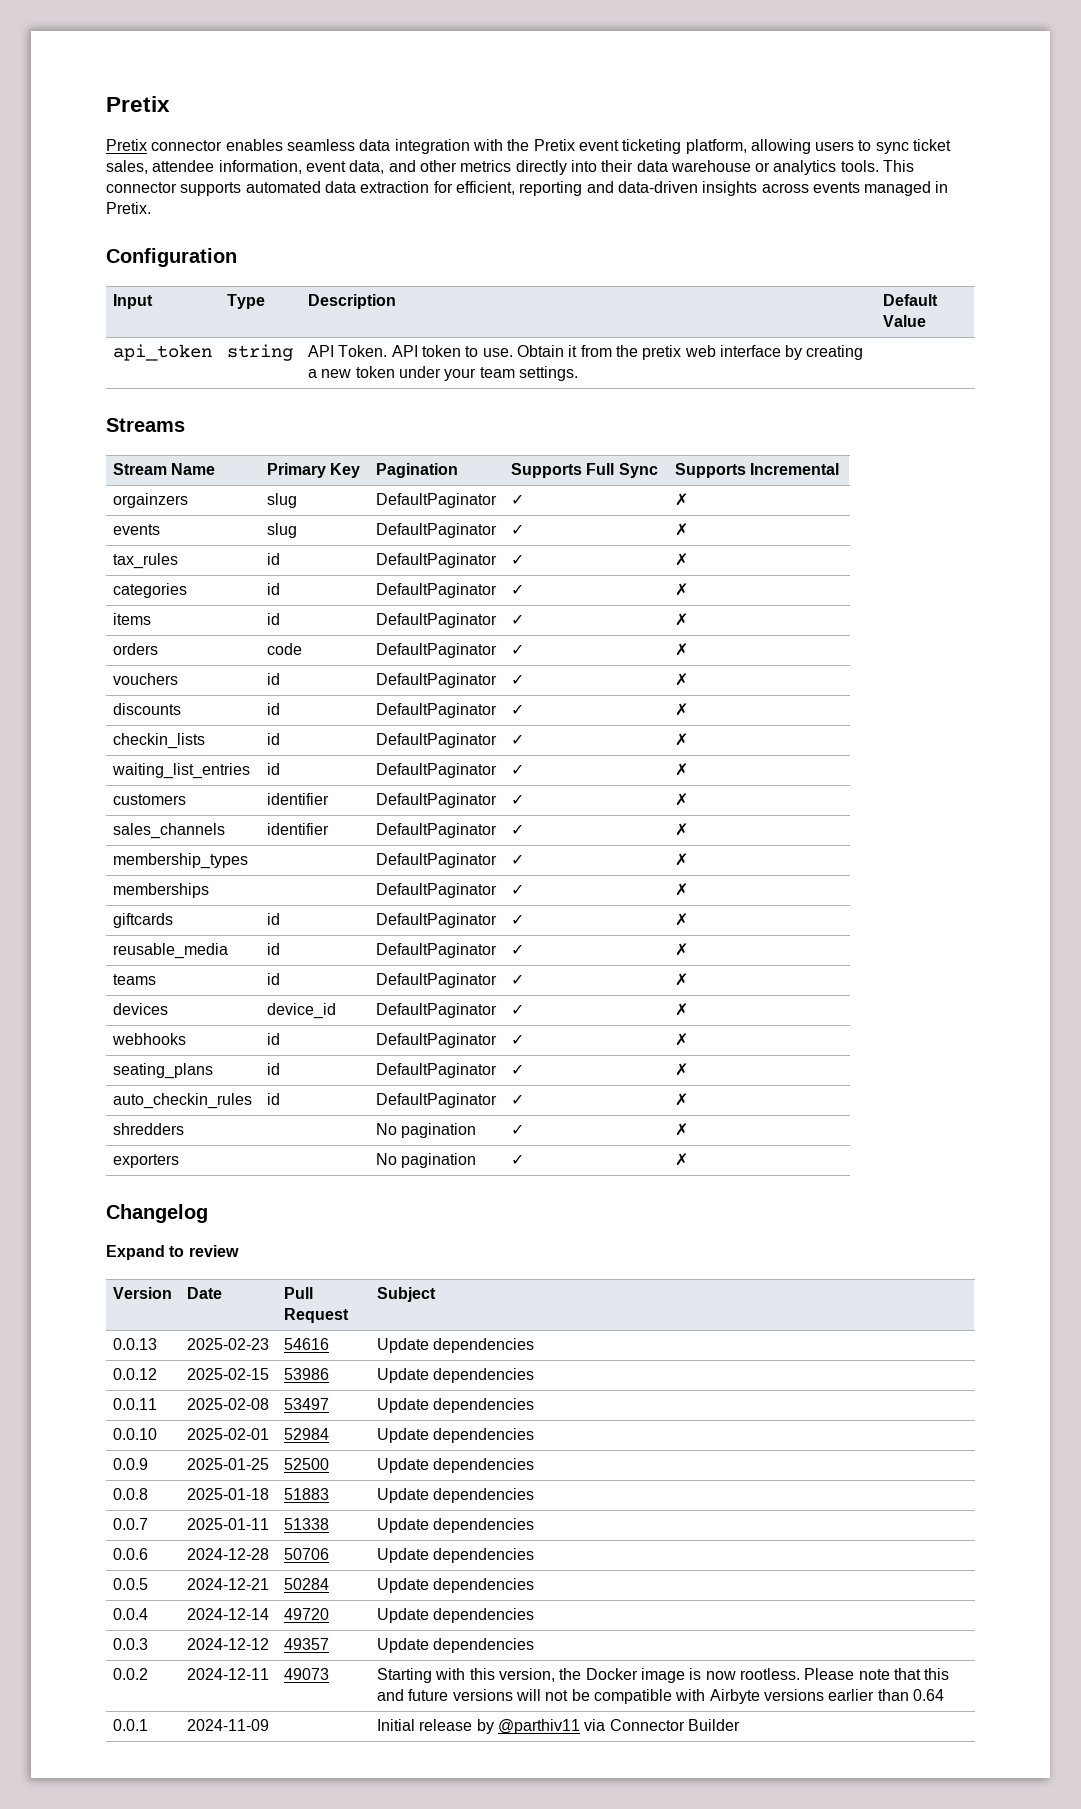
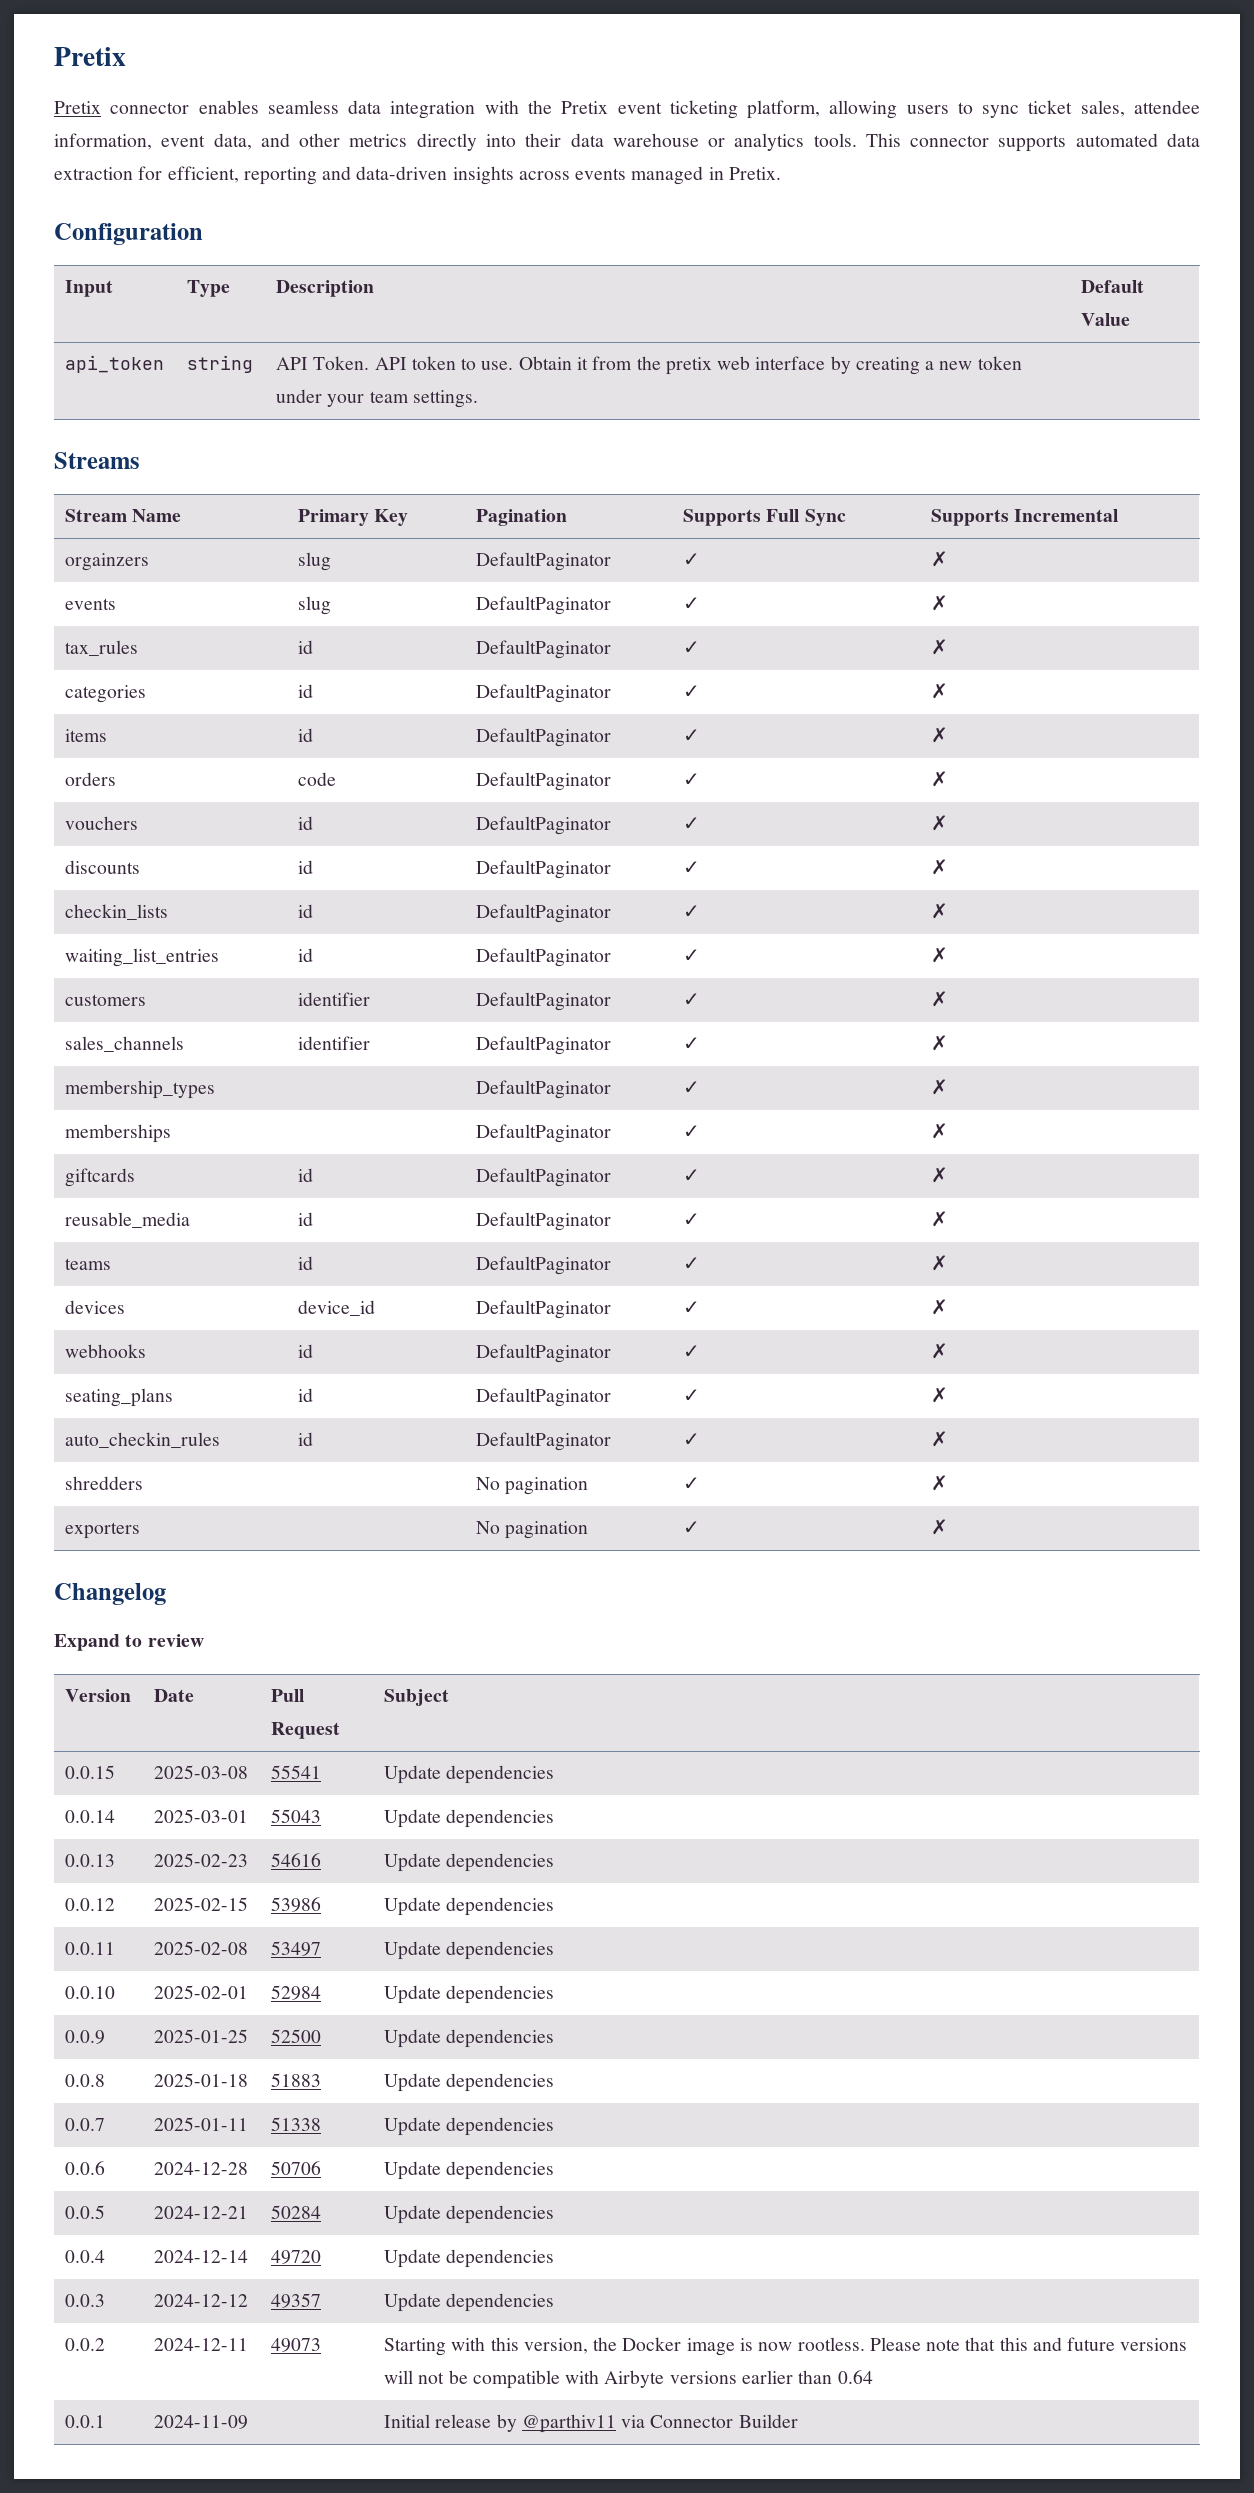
(437, 1294) none -> [65,1765,116,1779] [154,1765,249,1779] [271,1765,322,1779] [384,1765,555,1784] [65,1810,116,1823] [154,1809,249,1823] [271,1809,322,1823] [384,1809,555,1828] // 0.0.15 | 2025-03-08 | 55541 | Update dependencies // 0.0.14 | 2025-03-01 | 55043 | Update dependencies

